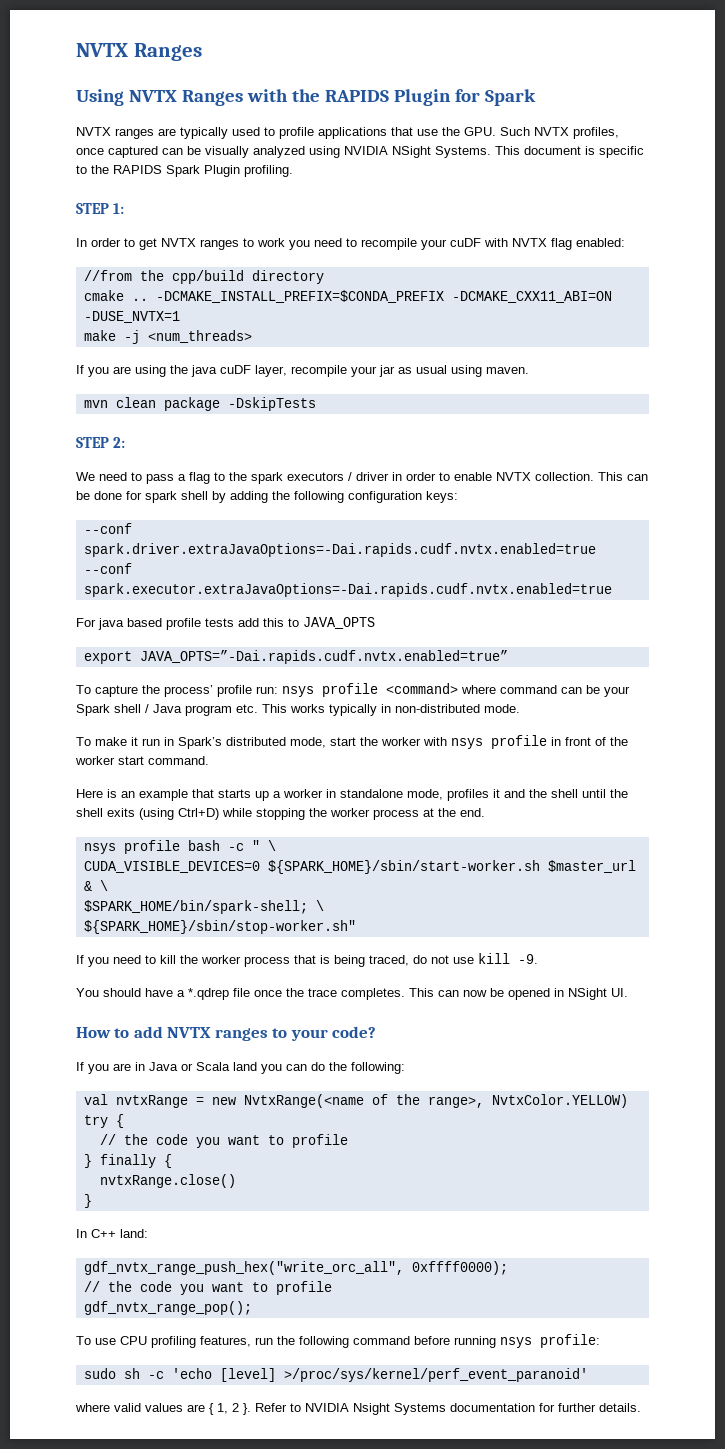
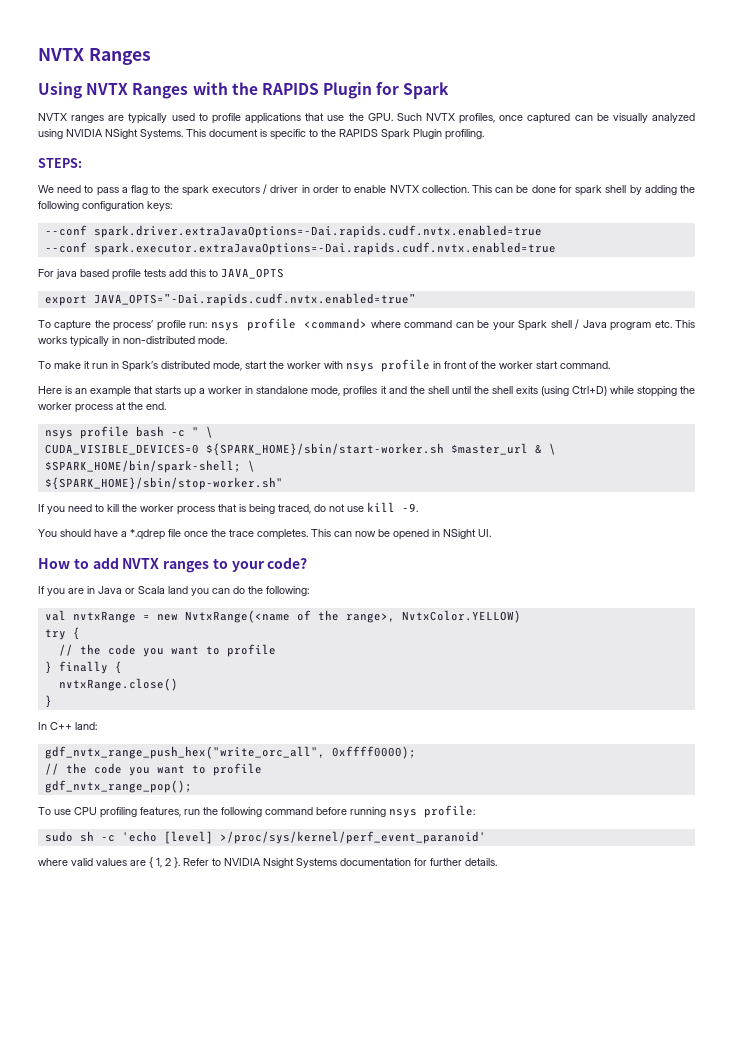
[76,203,125,214] [76,238,625,250] [83,270,324,284] [83,290,612,303] [83,311,180,323] [83,330,252,344] [76,365,529,377] [83,397,316,411] [76,437,126,448] STEP 1: // In order to get NVTX ranges to work you need to recompile your cuDF with NVTX flag enabled: // //from the cpp/build directory // cmake .. -DCMAKE_INSTALL_PREFIX=$CONDA_PREFIX -DCMAKE_CXX11_ABI=ON -DUSE_NVTX=1 // make -j <num_threads> // If you are using the java cuDF layer, recompile your jar as usual using maven. // mvn clean package -DskipTests // STEP 2: -> [38,158,82,168] STEPS:

